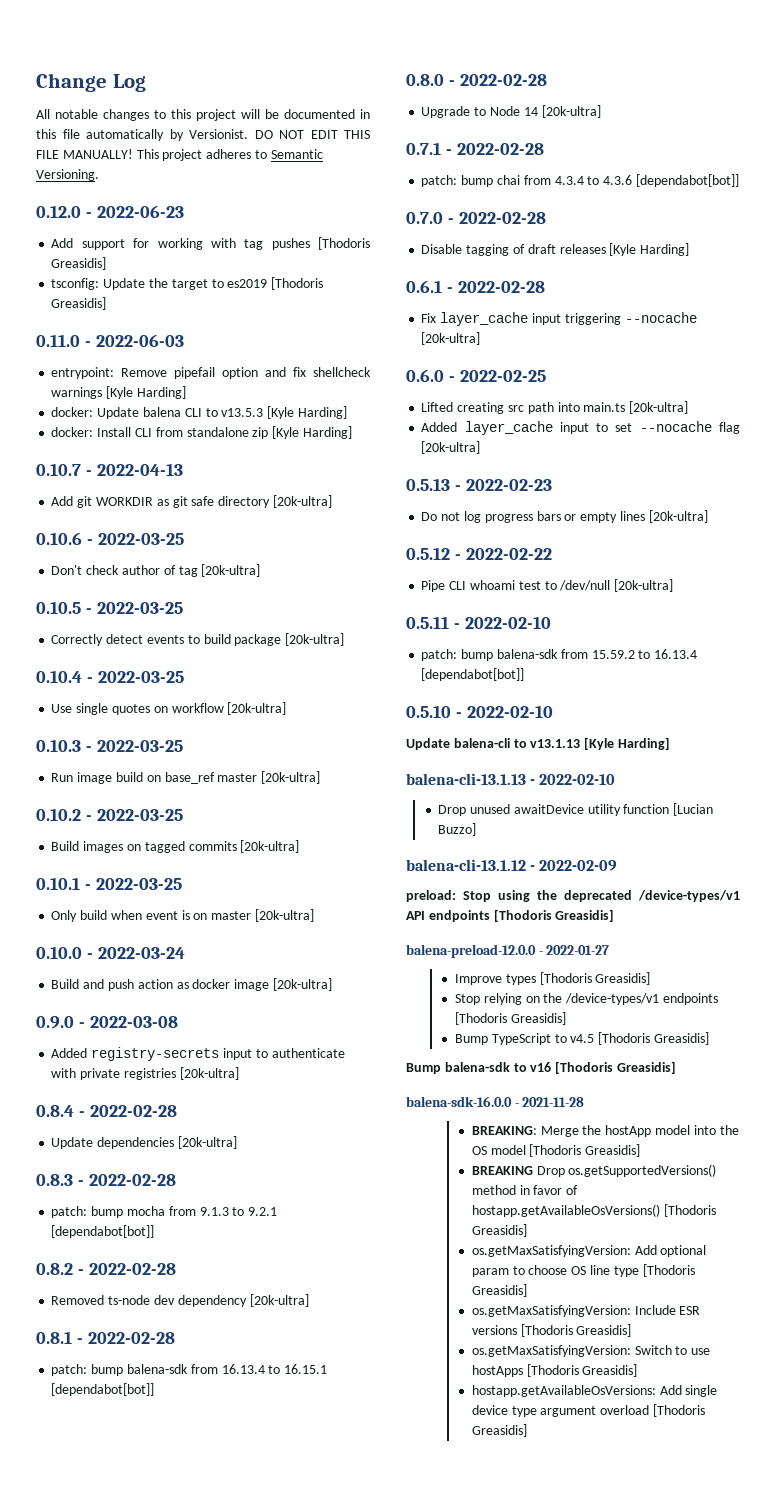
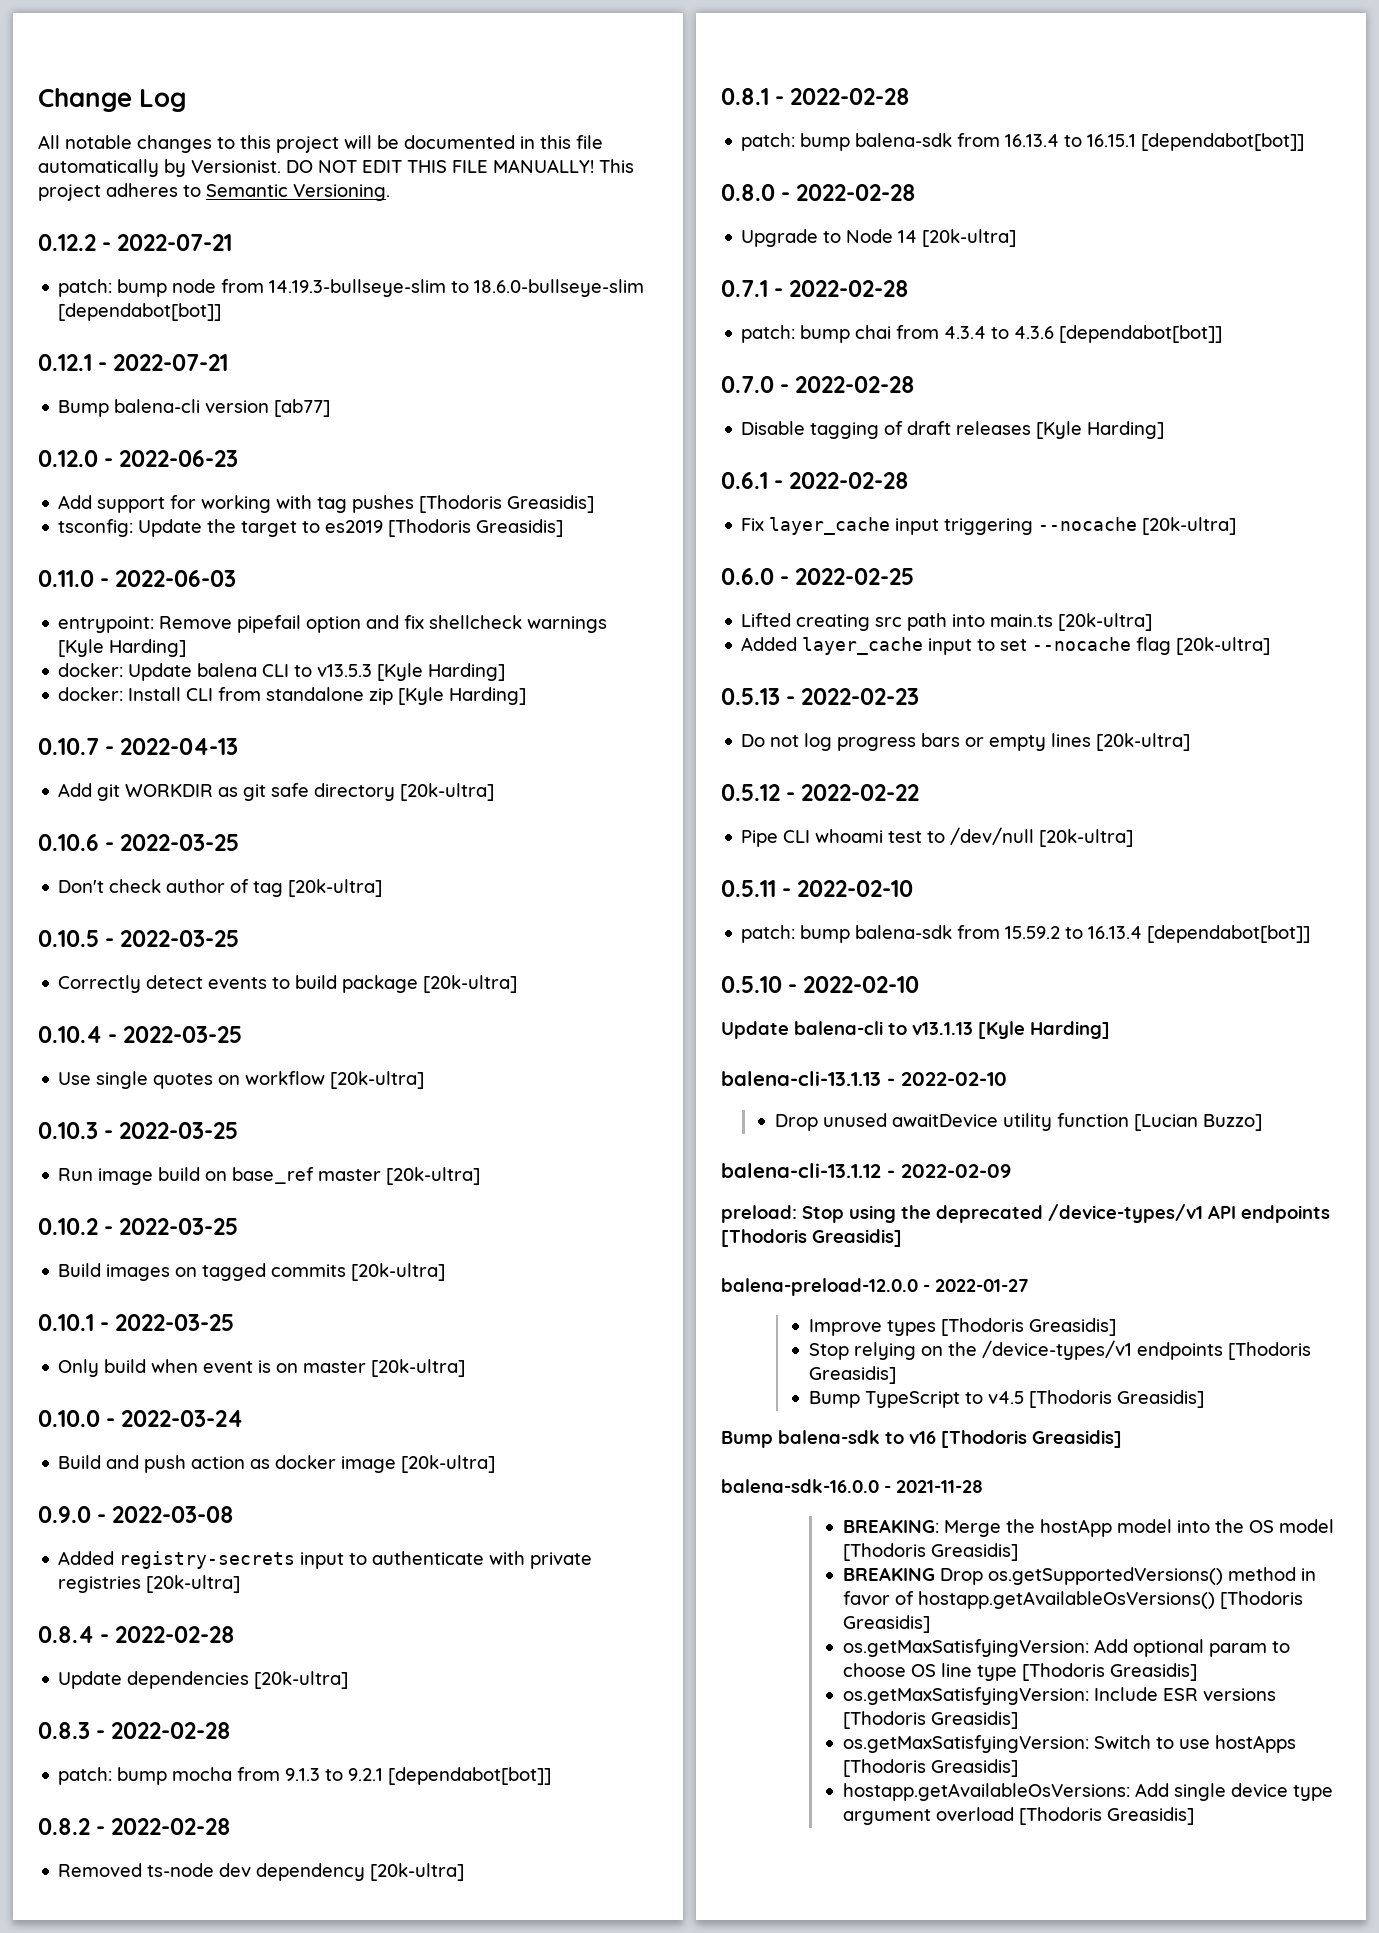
(99, 175) none -> [38,234,233,251] [58,279,645,297] [58,303,222,321] [38,354,229,371] [58,399,331,417] // 0.12.2 - 2022-07-21 // patch: bump node from 14.19.3-bullseye-slim to 18.6.0-bullseye-slim [dependabot[bot]] // 0.12.1 - 2022-07-21 // Bump balena-cli version [ab77]

